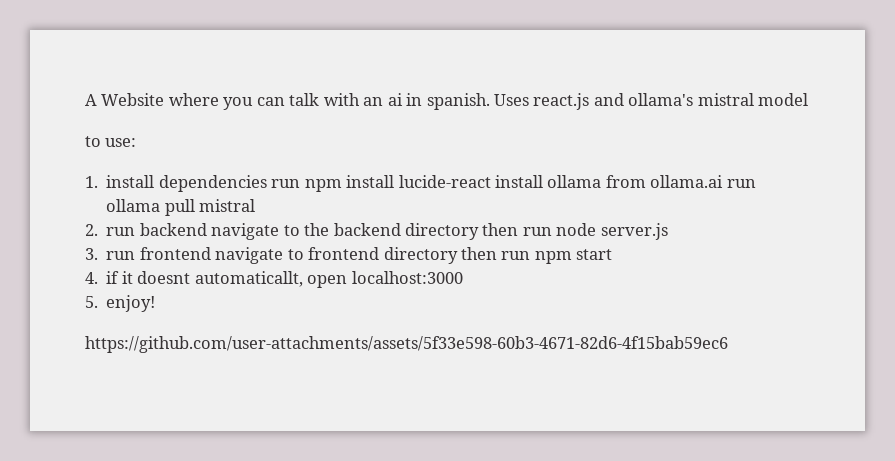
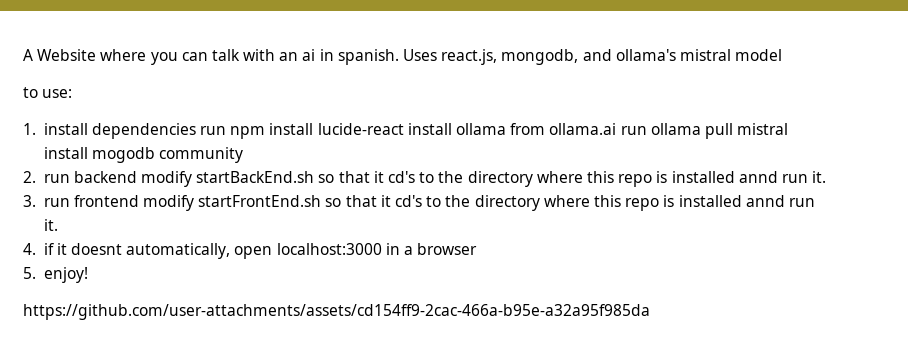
[533,93,590,110] react.js -> [441,49,579,65] react.js, mongodb,
(256, 205) none -> [43,147,244,163] install mogodb community
[211,223,668,240] [85,247,613,264] navigate to the backend directory then run node server.js // 3. run frontend navigate to frontend directory then run npm start -> [141,171,827,187] [23,195,815,211] [43,219,58,231] modify startBackEnd.sh so that it cd's to the directory where this repo is installed annd run it. // 3. run frontend modify startFrontEnd.sh so that it cd's to the directory where this repo is installed annd run it.
[194,271,303,287] automaticallt, -> [126,243,231,259] automatically,
(463, 277) none -> [385,243,478,255] in a browser
[85,336,728,353] https://github.com/user-attachments/assets/5f33e598-60b3-4671-82d6-4f15bab59ec6 -> [23,304,650,320] https://github.com/user-attachments/assets/cd154ff9-2cac-466a-b95e-a32a95f985da

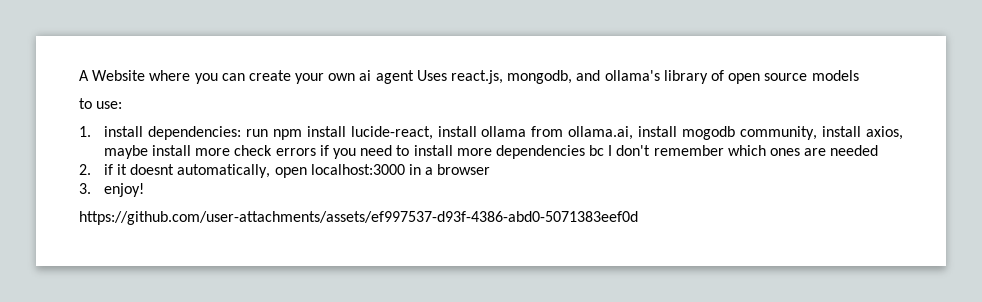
[211,49,399,65] talk with an ai in spanish. -> [248,70,414,84] create your own ai agent
[679,49,783,61] mistral model -> [663,70,859,84] library of open source models
[91,123,196,139] dependencies -> [147,126,241,140] dependencies:
[317,123,404,135] lucide-react -> [350,126,433,140] lucide-react,
[549,123,789,139] [43,147,244,163] [23,171,827,187] [23,195,815,211] [43,219,58,231] [23,243,36,255] ollama.ai run ollama pull mistral install mogodb community // 2. run backend modify startBackEnd.sh so that it cd's to the directory where this repo is installed annd run it. // 3. run frontend modify startFrontEnd.sh so that it cd's to the directory where this repo is installed annd run it. // 4. -> [568,126,903,140] [103,145,879,159] [79,164,91,175] ollama.ai, install mogodb community, install axios, maybe install more check errors if you need to install more dependencies bc I don't remember which ones are needed // 2.
[23,267,36,279] 5. -> [79,183,91,194] 3.
[23,304,650,320] https://github.com/user-attachments/assets/cd154ff9-2cac-466a-b95e-a32a95f985da -> [79,211,638,225] https://github.com/user-attachments/assets/ef997537-d93f-4386-abd0-5071383eef0d

